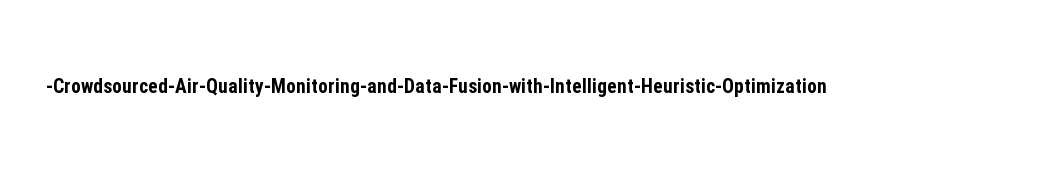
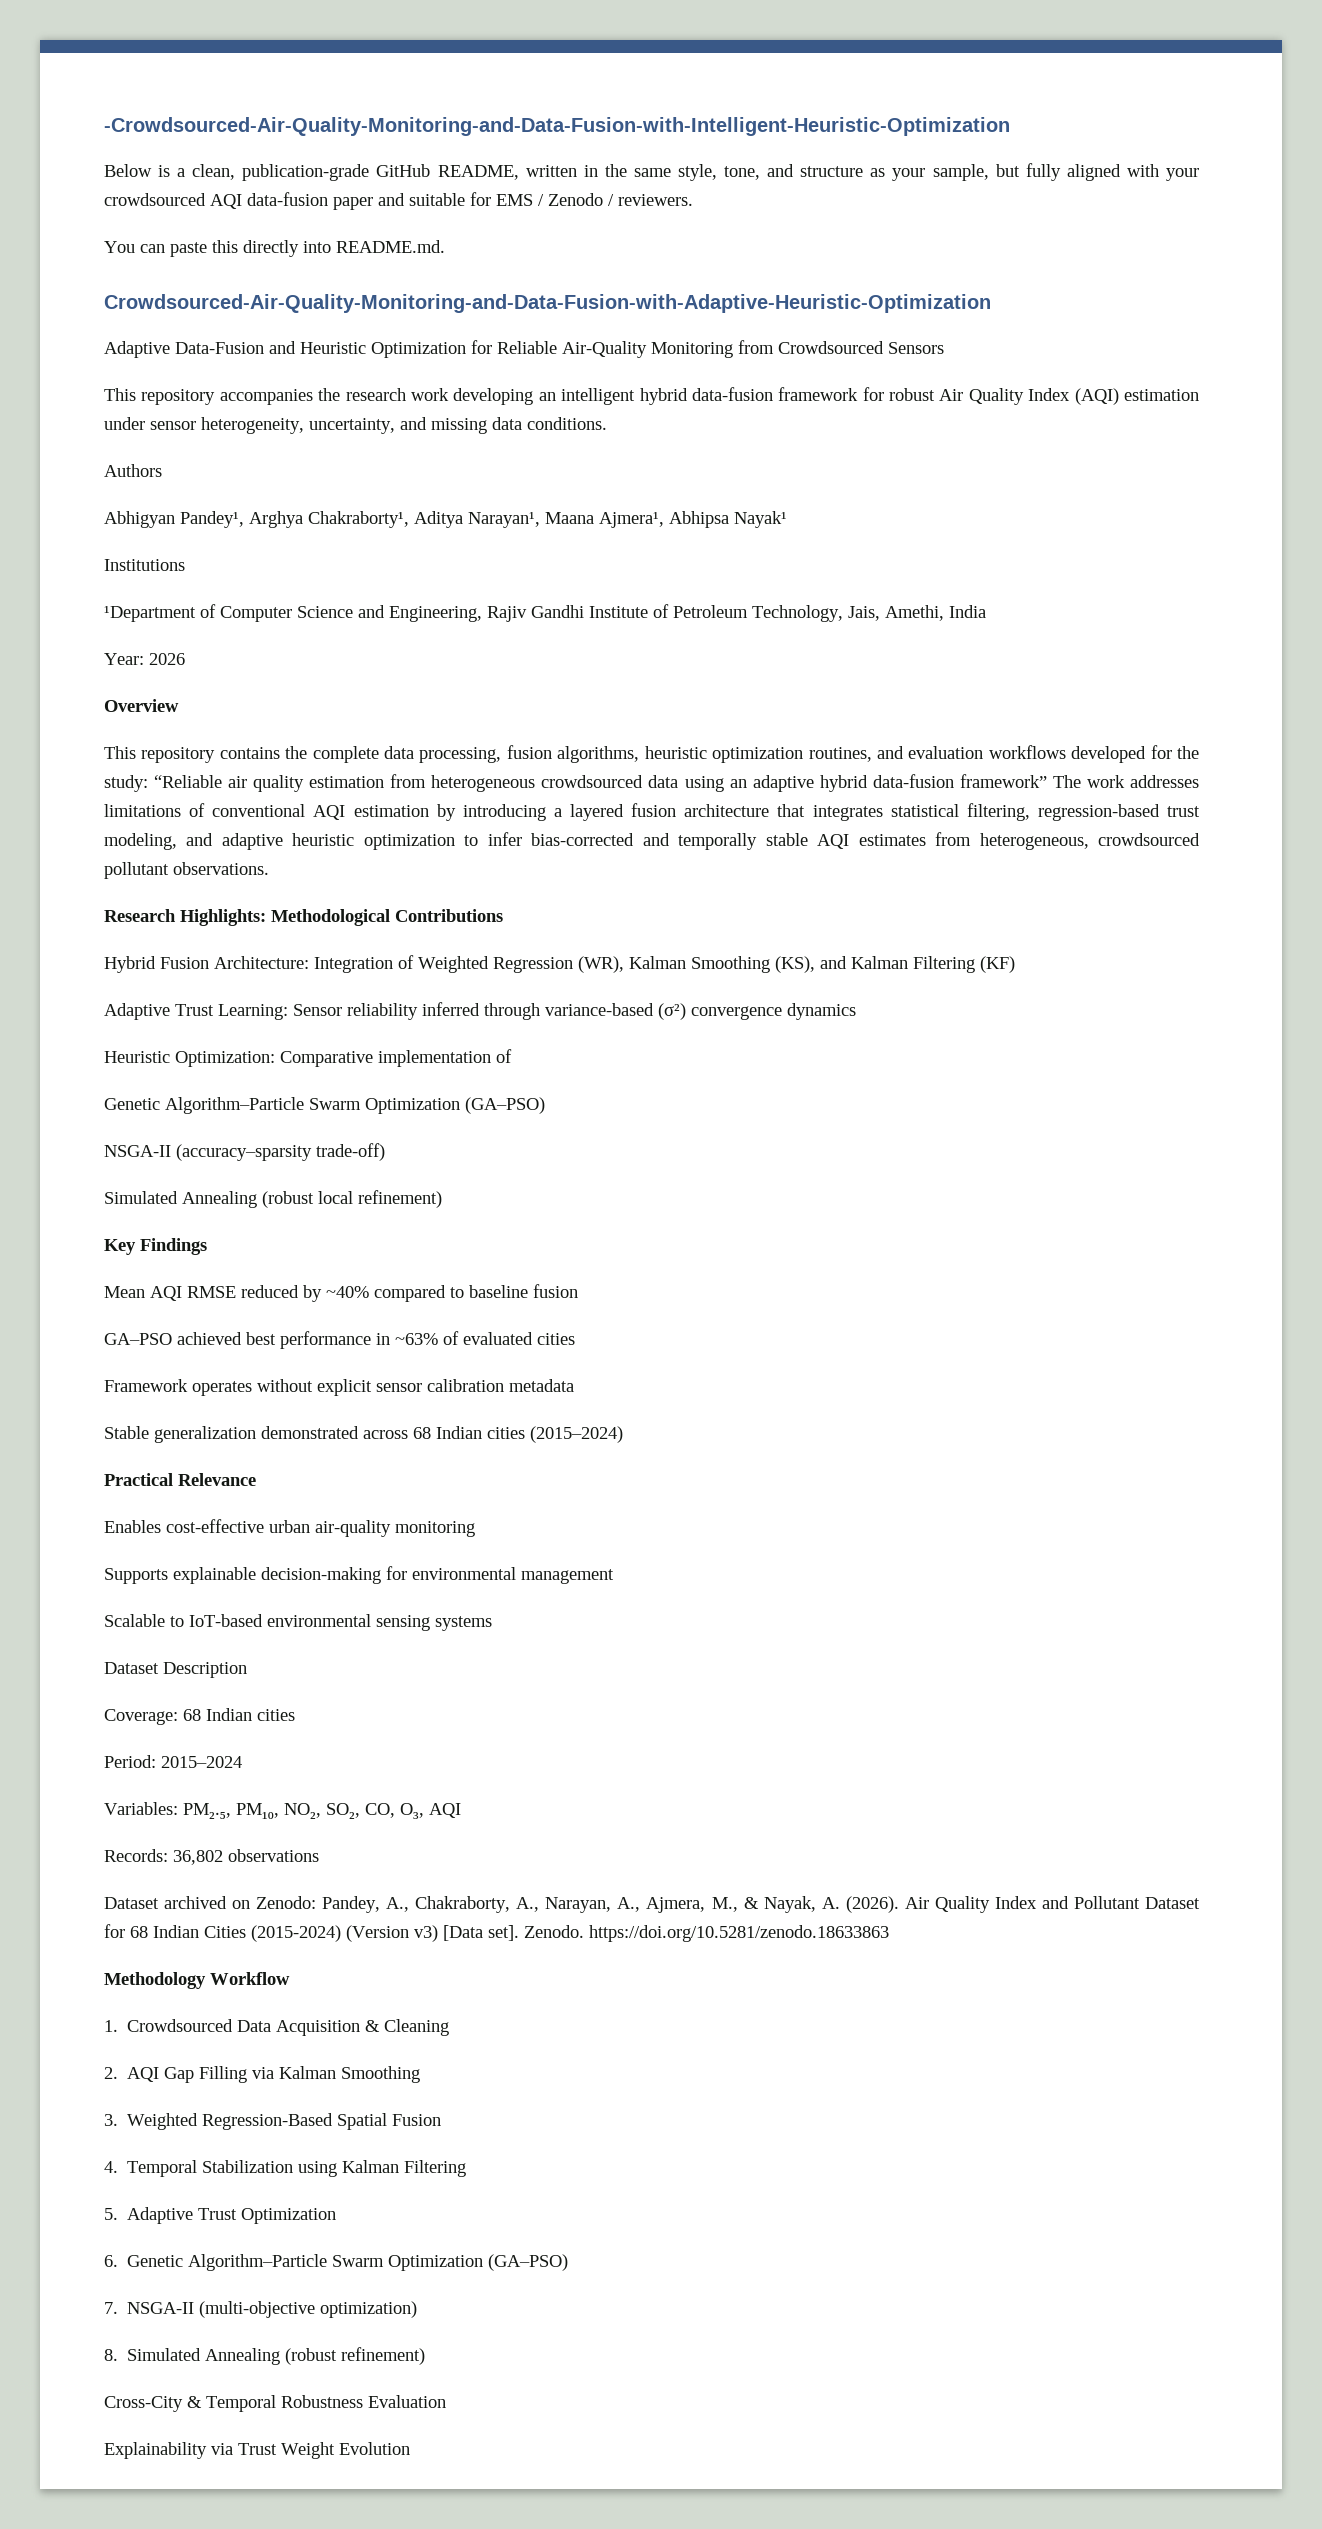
(827, 87) none -> [104,163,1200,181] [104,192,693,210] [104,240,445,257] [104,294,991,313] [104,340,944,358] [104,387,1200,405] [104,417,607,434] [104,464,162,477] [104,511,787,528] [104,559,185,571] [104,604,986,622] [104,653,185,665] [104,699,179,712] [104,745,1199,763] [104,774,1199,792] [104,803,1200,821] [104,832,1201,850] [104,862,269,879] [104,909,503,926] [104,955,1015,973] [104,1002,856,1020] [104,1049,512,1067] [104,1097,545,1114] [104,1143,385,1161] [104,1190,442,1208] [104,1238,207,1255] [104,1284,578,1302] [104,1331,575,1349] [104,1379,574,1396] [104,1426,623,1443] [104,1473,256,1486] [104,1519,475,1537] [104,1566,614,1584] [104,1614,492,1631] [104,1662,247,1678] [104,1708,295,1725] [104,1755,242,1768] [104,1802,461,1819] [104,1849,319,1865] [104,1896,1200,1913] [104,1924,889,1942] [104,1972,290,1989] [104,2019,450,2036] [104,2066,421,2083] [104,2113,442,2130] [104,2160,467,2177] [104,2207,337,2224] [104,2254,569,2271] [104,2301,418,2318] [104,2347,426,2365] [104,2395,446,2412] [104,2442,410,2459] // Below is a clean, publication-grade GitHub README, written in the same style, tone, and structure as your sample, but fully aligned with your crowdsourced AQI data-fusion paper and suitable for EMS / Zenodo / reviewers. // You can paste this directly into README.md. // Crowdsourced-Air-Quality-Monitoring-and-Data-Fusion-with-Adaptive-Heuristic-Optimization // Adaptive Data-Fusion and Heuristic Optimization for Reliable Air-Quality Monitoring from Crowdsourced Sensors // This repository accompanies the research work developing an intelligent hybrid data-fusion framework for robust Air Quality Index (AQI) estimation under sensor heterogeneity, uncertainty, and missing data conditions. // Authors // Abhigyan Pandey¹, Arghya Chakraborty¹, Aditya Narayan¹, Maana Ajmera¹, Abhipsa Nayak¹ // Institutions // ¹Department of Computer Science and Engineering, Rajiv Gandhi Institute of Petroleum Technology, Jais, Amethi, India // Year: 2026 // Overview // This repository contains the complete data processing, fusion algorithms, heuristic optimization routines, and evaluation workflows developed for the study: “Reliable air quality estimation from heterogeneous crowdsourced data using an adaptive hybrid data-fusion framework” The work addresses limitations of conventional AQI estimation by introducing a layered fusion architecture that integrates statistical filtering, regression-based trust modeling, and adaptive heuristic optimization to infer bias-corrected and temporally stable AQI estimates from heterogeneous, crowdsourced pollutant observations. // Research Highlights: Methodological Contributions // Hybrid Fusion Architecture: Integration of Weighted Regression (WR), Kalman Smoothing (KS), and Kalman Filtering (KF) // Adaptive Trust Learning: Sensor reliability inferred through variance-based (σ²) convergence dynamics // Heuristic Optimization: Comparative implementation of // Genetic Algorithm–Particle Swarm Optimization (GA–PSO) // NSGA-II (accuracy–sparsity trade-off) // Simulated Annealing (robust local refinement) // Key Findings // Mean AQI RMSE reduced by ~40% compared to baseline fusion // GA–PSO achieved best performance in ~63% of evaluated cities // Framework operates without explicit sensor calibration metadata // Stable generalization demonstrated across 68 Indian cities (2015–2024) // Practical Relevance // Enables cost-effective urban air-quality monitoring // Supports explainable decision-making for environmental management // Scalable to IoT-based environmental sensing systems // Dataset Description // Coverage: 68 Indian cities // Period: 2015–2024 // Variables: PM₂.₅, PM₁₀, NO₂, SO₂, CO, O₃, AQI // Records: 36,802 observations // Dataset archived on Zenodo: Pandey, A., Chakraborty, A., Narayan, A., Ajmera, M., & Nayak, A. (2026). Air Quality Index and Pollutant Dataset for 68 Indian Cities (2015-2024) (Version v3) [Data set]. Zenodo. https://doi.org/10.5281/zenodo.18633863 // Methodology Workflow // 1. Crowdsourced Data Acquisition & Cleaning // 2. AQI Gap Filling via Kalman Smoothing // 3. Weighted Regression-Based Spatial Fusion // 4. Temporal Stabilization using Kalman Filtering // 5. Adaptive Trust Optimization // 6. Genetic Algorithm–Particle Swarm Optimization (GA–PSO) // 7. NSGA-II (multi-objective optimization) // 8. Simulated Annealing (robust refinement) // Cross-City & Temporal Robustness Evaluation // Explainability via Trust Weight Evolution

